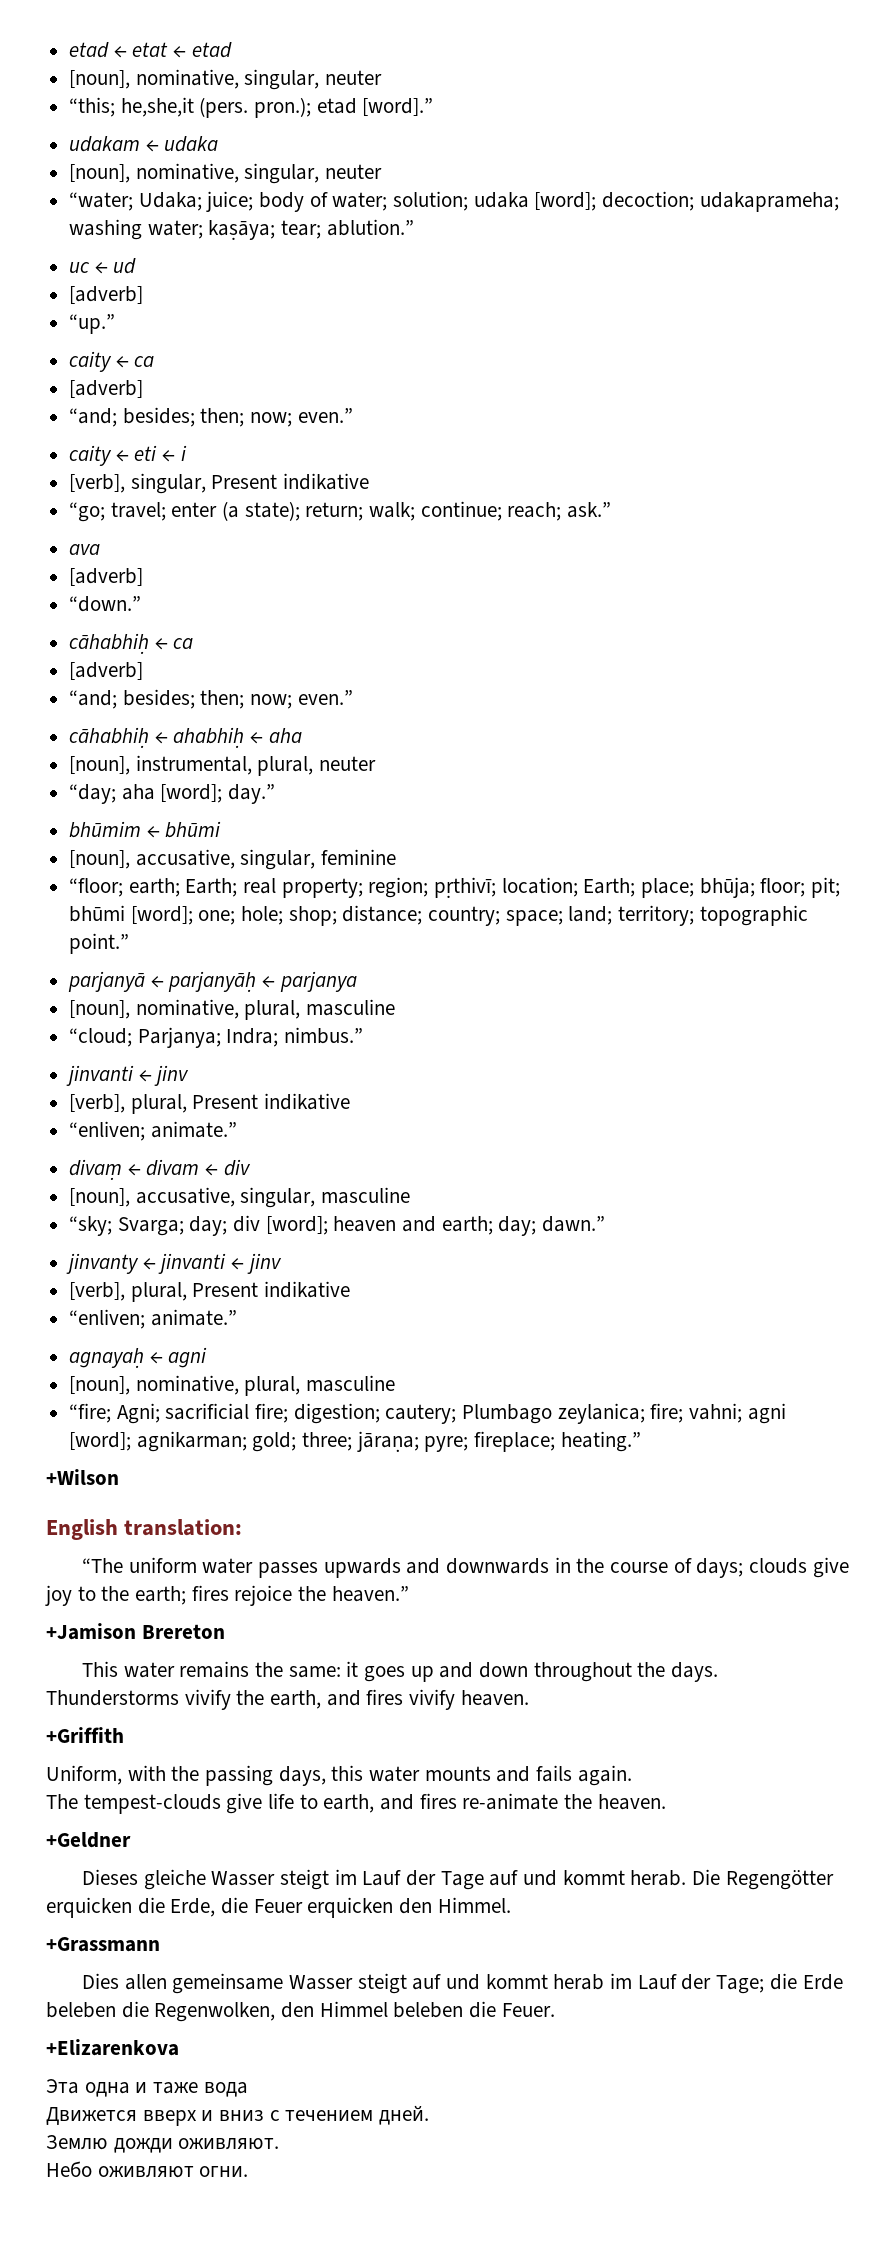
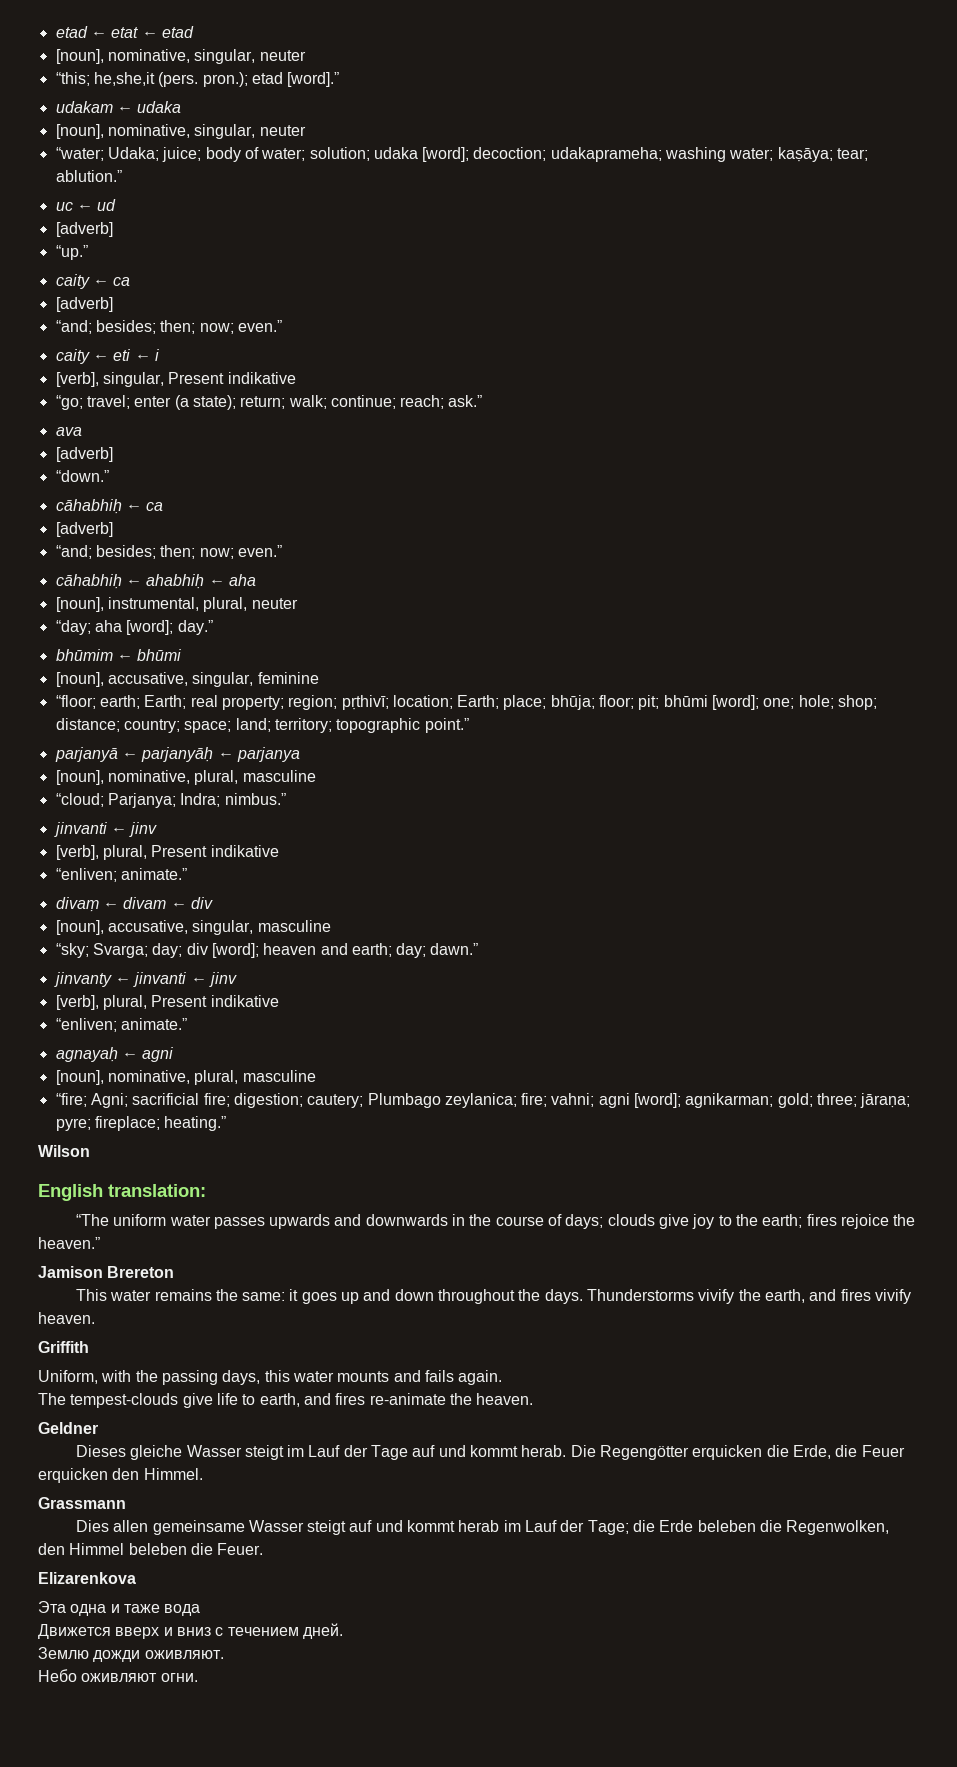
[46,1469,119,1485] +Wilson -> [38,1145,90,1157] Wilson
[46,1623,136,1640] +Jamison -> [38,1266,103,1278] Jamison
[46,1727,124,1743] +Griffith -> [38,1341,89,1353] Griffith
[46,1832,131,1848] +Geldner -> [38,1422,98,1434] Geldner
[46,1937,160,1952] +Grassmann -> [38,1497,126,1509] Grassmann
[46,2039,179,2056] +Elizarenkova -> [38,1572,136,1584] Elizarenkova

